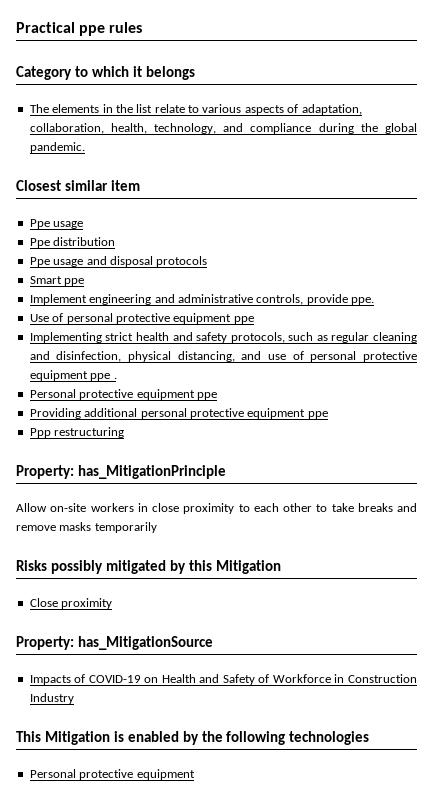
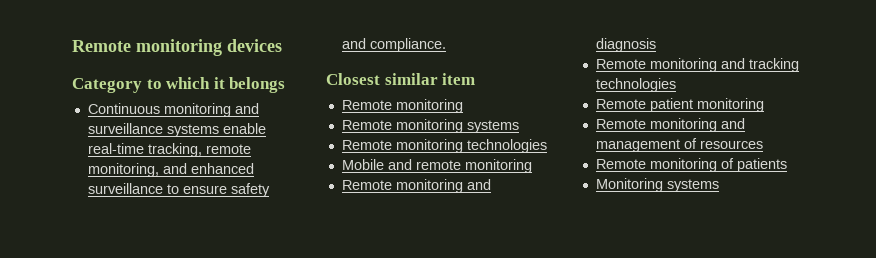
[16,22,143,36] Practical ppe rules -> [72,39,282,56] Remote monitoring devices
[29,104,362,115] [29,123,417,134] [29,142,85,153] [16,180,140,191] [29,219,84,229] [29,237,116,248] [29,256,208,267] [29,276,85,286] [29,294,374,305] [29,313,254,324] [29,332,417,343] [29,351,417,362] [29,370,117,381] [29,389,217,400] [29,408,328,419] [29,427,125,438] [16,465,226,479] [16,503,417,514] [16,522,157,533] [16,560,281,574] [29,598,113,609] [16,636,213,650] [29,674,417,685] [29,693,74,704] [16,731,370,745] [29,769,195,780] The elements in the list relate to various aspects of adaptation, collaboration, health, technology, and compliance during the global pandemic. // Closest similar item // Ppe usage // Ppe distribution // Ppe usage and disposal protocols // Smart ppe // Implement engineering and administrative controls, provide ppe. // Use of personal protective equipment ppe // Implementing strict health and safety protocols, such as regular cleaning and disinfection, physical distancing, and use of personal protective equipment ppe . // Personal protective equipment ppe // Providing additional personal protective equipment ppe // Ppp restructuring // Property: has_MitigationPrinciple // Allow on-site workers in close proximity to each other to take breaks and remove masks temporarily // Risks possibly mitigated by this Mitigation // Close proximity // Property: has_MitigationSource // Impacts of COVID-19 on Health and Safety of Workforce in Construction Industry // This Mitigation is enabled by the following technologies // Personal protective equipment -> [87,103,259,117] [87,123,266,137] [87,143,251,157] [87,163,254,177] [87,183,270,197] [341,38,446,52] [326,73,476,85] [341,99,463,113] [341,119,519,133] [341,139,547,153] [341,159,532,173] [341,179,491,193] [595,38,656,52] [595,58,799,72] [595,78,676,92] [595,98,764,112] [595,118,745,132] [595,138,763,152] [595,158,787,172] [595,178,719,192] Continuous monitoring and surveillance systems enable real-time tracking, remote monitoring, and enhanced surveillance to ensure safety and compliance. // Closest similar item // Remote monitoring // Remote monitoring systems // Remote monitoring technologies // Mobile and remote monitoring // Remote monitoring and diagnosis // Remote monitoring and tracking technologies // Remote patient monitoring // Remote monitoring and management of resources // Remote monitoring of patients // Monitoring systems

